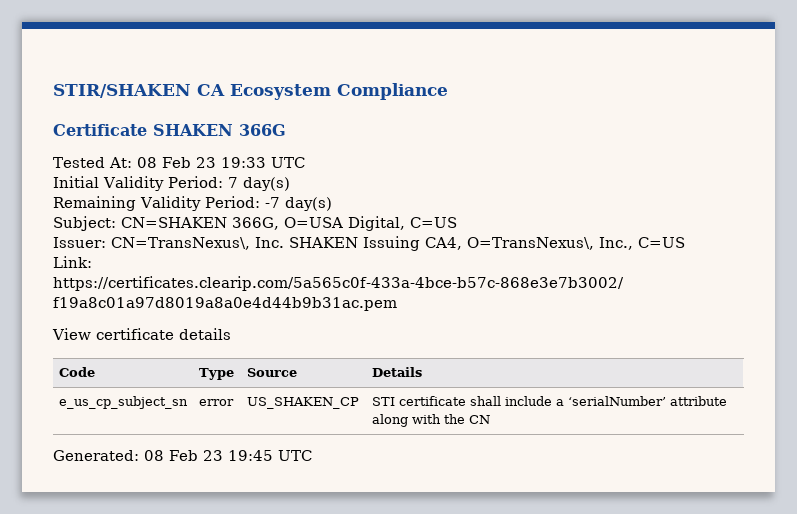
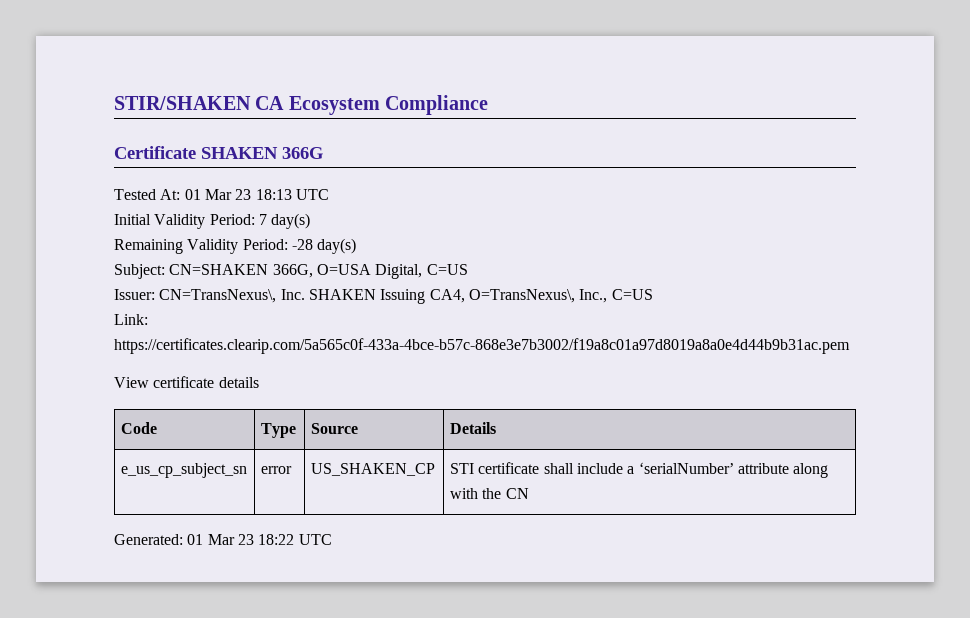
[136,157,266,168] 08 Feb 23 19:33 -> [184,189,292,200] 01 Mar 23 18:13
[264,197,280,208] -7 -> [291,239,313,250] -28
[144,450,273,461] 08 Feb 23 19:45 -> [187,534,295,545] 01 Mar 23 18:22

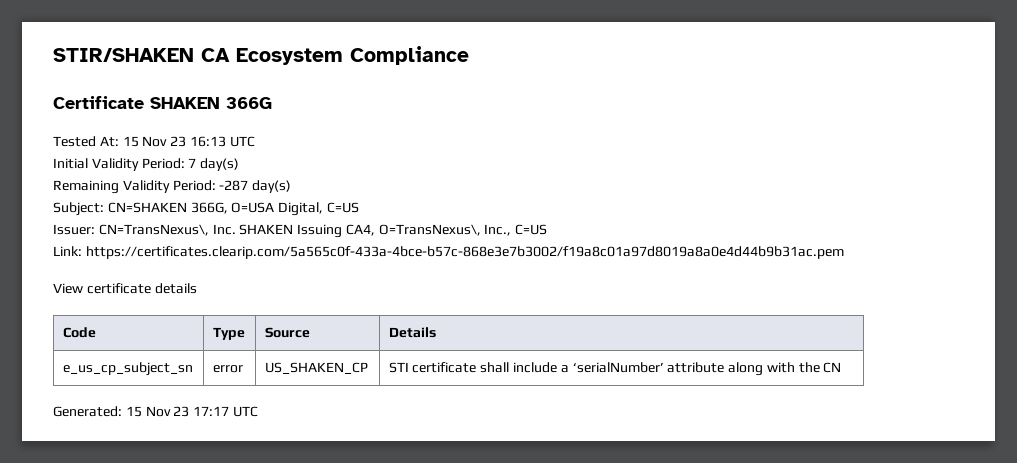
[184,189,292,200] 01 Mar 23 18:13 -> [122,136,226,147] 15 Nov 23 16:13
[291,239,313,250] -28 -> [219,180,249,191] -287
[187,534,295,545] 01 Mar 23 18:22 -> [125,406,230,417] 15 Nov 23 17:17

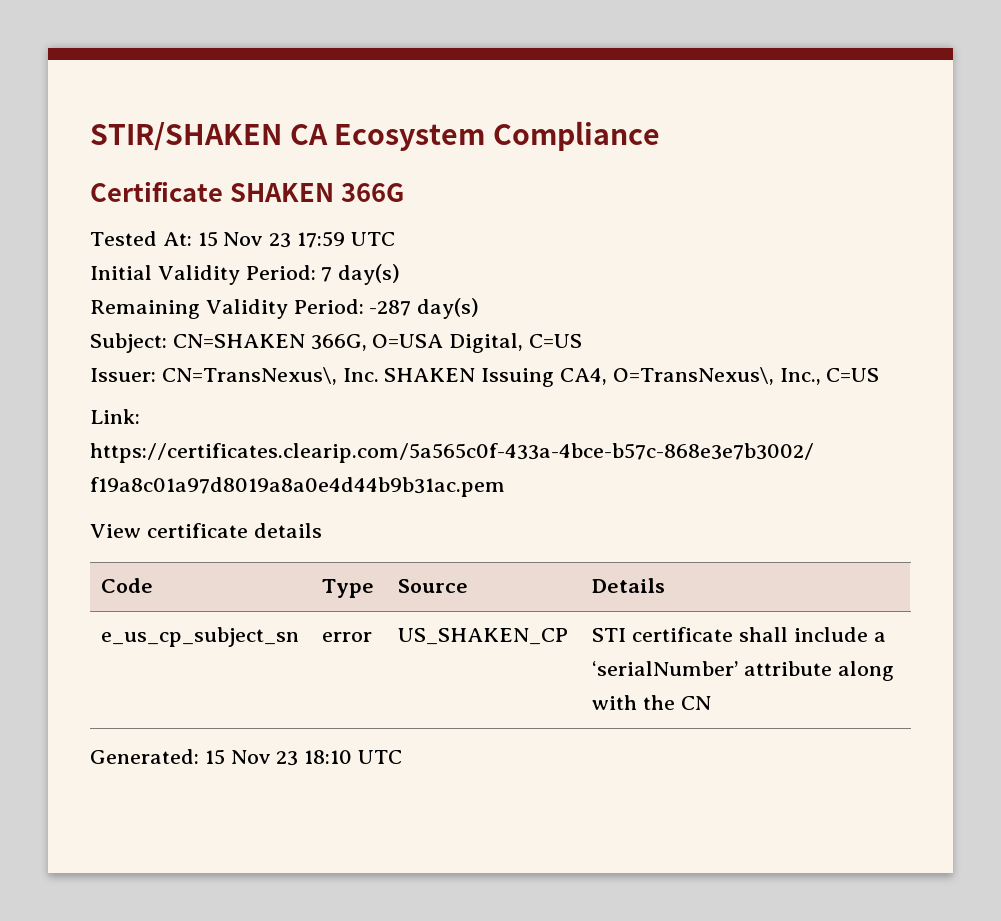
[189,136,226,147] 16:13 -> [297,231,346,248] 17:59
[193,406,230,416] 17:17 -> [304,750,353,764] 18:10

